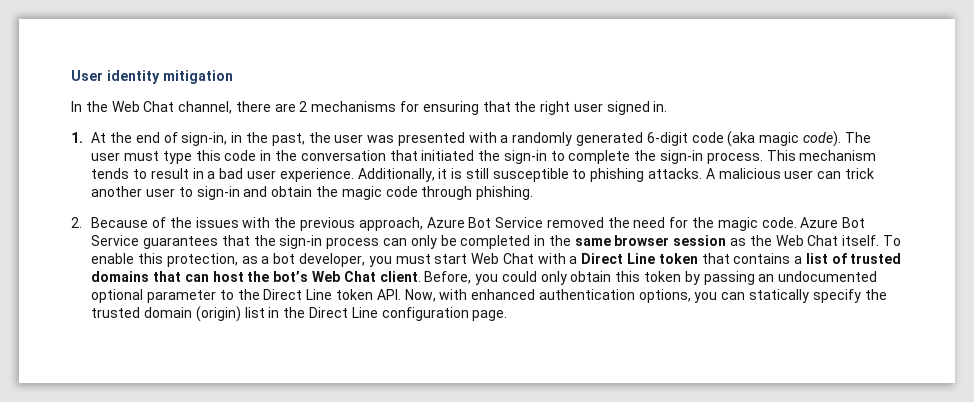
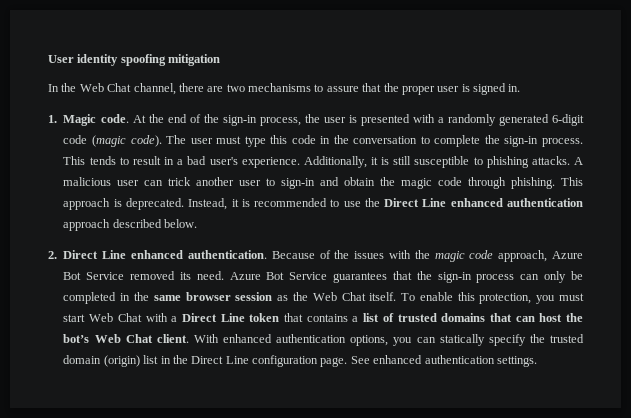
(160, 77) none -> [120,54,166,66] spoofing
[299,101,603,115] 2 mechanisms for ensuring that the right user -> [226,83,470,95] two mechanisms to assure that the proper user is
(83, 137) none -> [63,114,129,126] Magic code.
[181,132,305,146] sign-in, in the past, -> [203,114,301,126] the sign-in process,
[367,135,395,143] was -> [348,115,357,123] is
[727,131,800,147] (aka magic -> [91,135,126,147] (magic
[389,150,547,164] that initiated the sign-in -> (418, 140) none
[799,150,877,161] mechanism -> (86, 160) none
[246,170,276,179] user -> [209,157,238,165] user's
[71,217,82,228] // 2. -> [561,177,583,186] [63,198,584,210] [63,219,198,231] [48,250,267,259] This approach is deprecated. Instead, it is recommended to use the Direct Line enhanced authentication approach described below. // 2. Direct Line enhanced authentication.
[299,217,355,231] previous -> [434,250,494,262] magic code
[607,217,797,231] the need for the magic code. -> [179,271,224,280] its need.
[241,253,365,267] as a bot developer, -> (532, 298) none
[424,271,878,285] [91,289,468,303] Before, you could only obtain this token by passing an undocumented optional parameter to the Direct Line token API. Now, with -> [193,334,219,343] With
(508, 315) none -> [350,355,537,367] See enhanced authentication settings.

